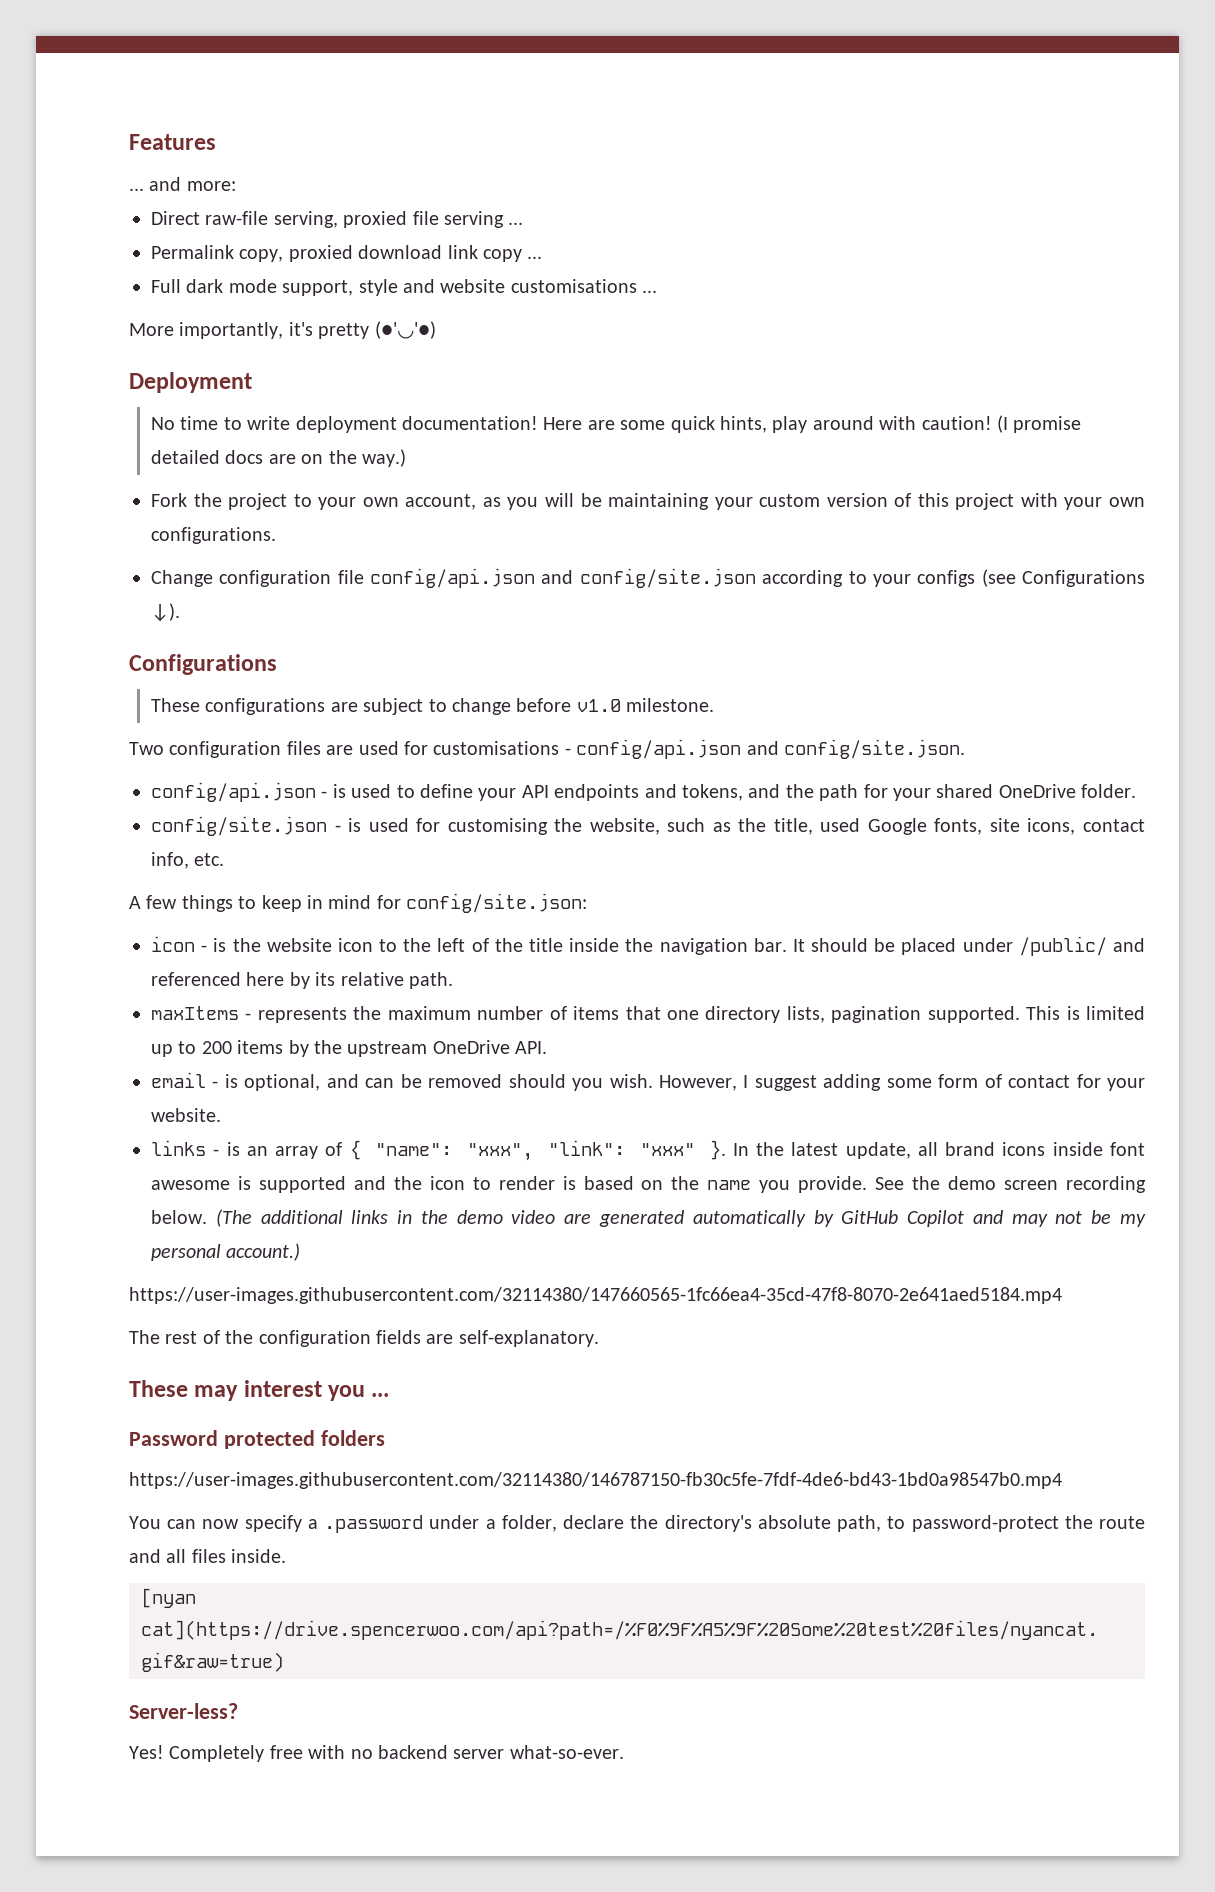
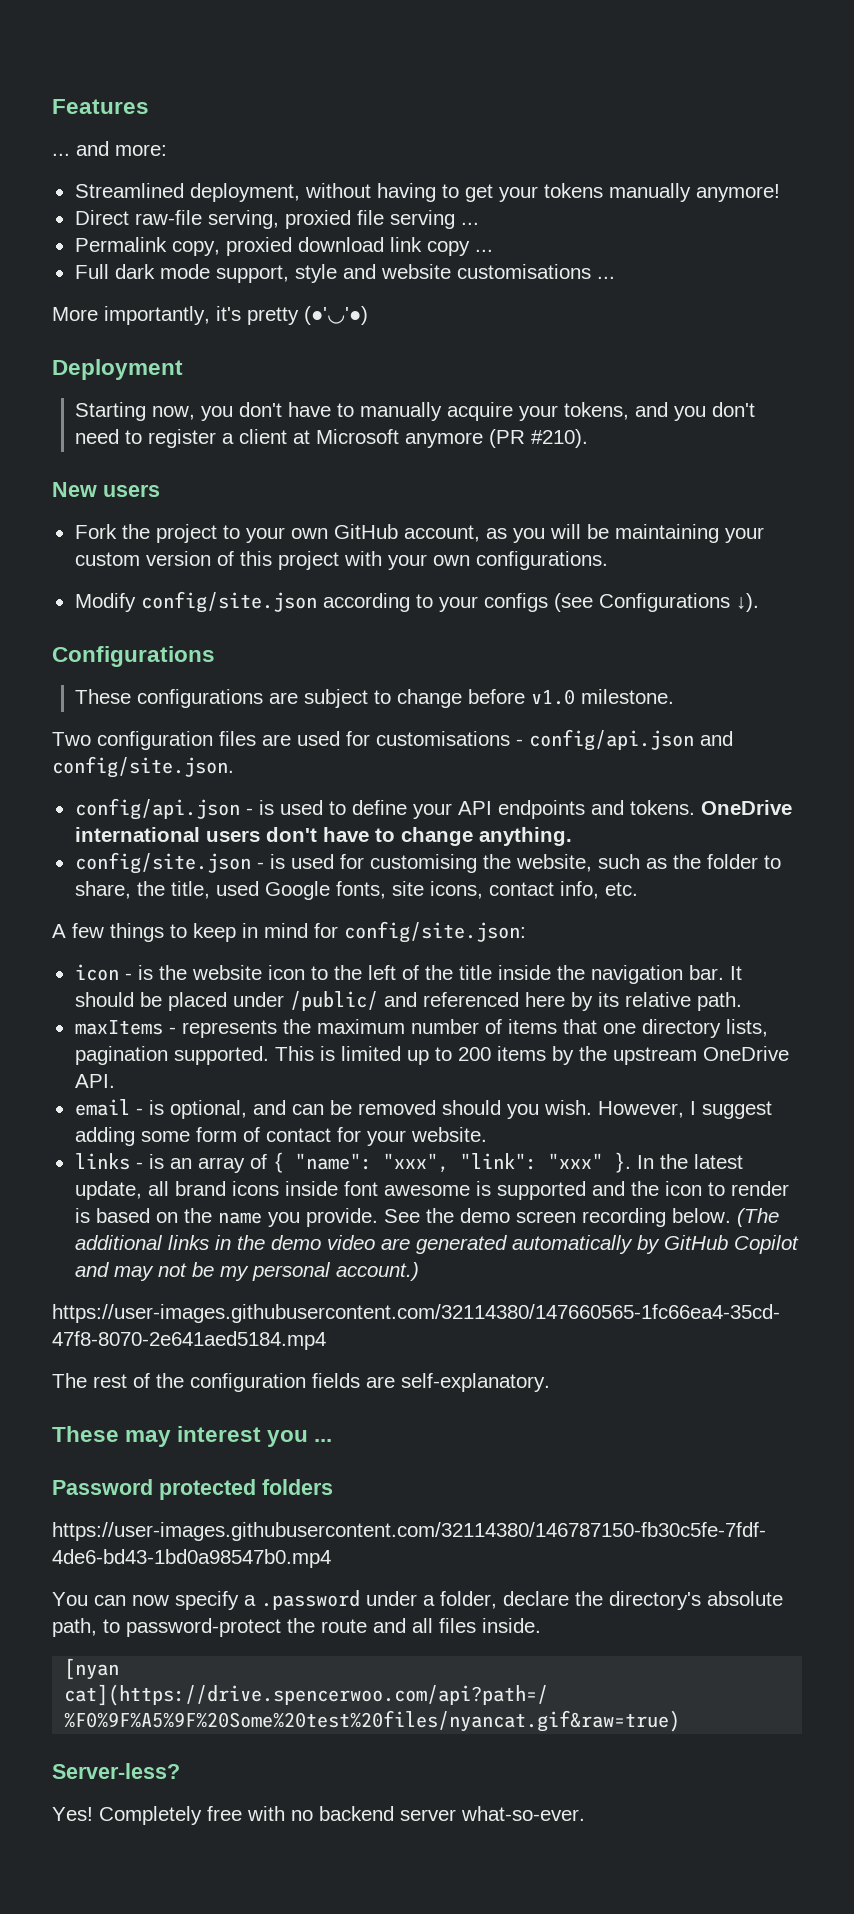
(236, 186) none -> [74,183,780,202] // Streamlined deployment, without having to get your tokens manually anymore!
[151,415,1082,433] [151,449,407,467] No time to write deployment documentation! Here are some quick hints, play around with caution! (I promise detailed docs are on the way.) -> [75,402,756,421] [75,429,589,448] [52,482,160,497] Starting now, you don't have to manually acquire your tokens, and you don't need to register a client at Microsoft anymore (PR #210). // New users
(399, 502) none -> [333,524,398,539] GitHub
[151,568,574,588] Change configuration file config/api.json and -> [74,593,136,612] Modify
[681,784,1137,801] tokens, and the path for your shared OneDrive folder. -> [629,800,792,815] [74,827,572,846] tokens. OneDrive international users don't have to change anything.
(767, 825) none -> [706,854,781,869] [74,881,165,899] folder to share, the

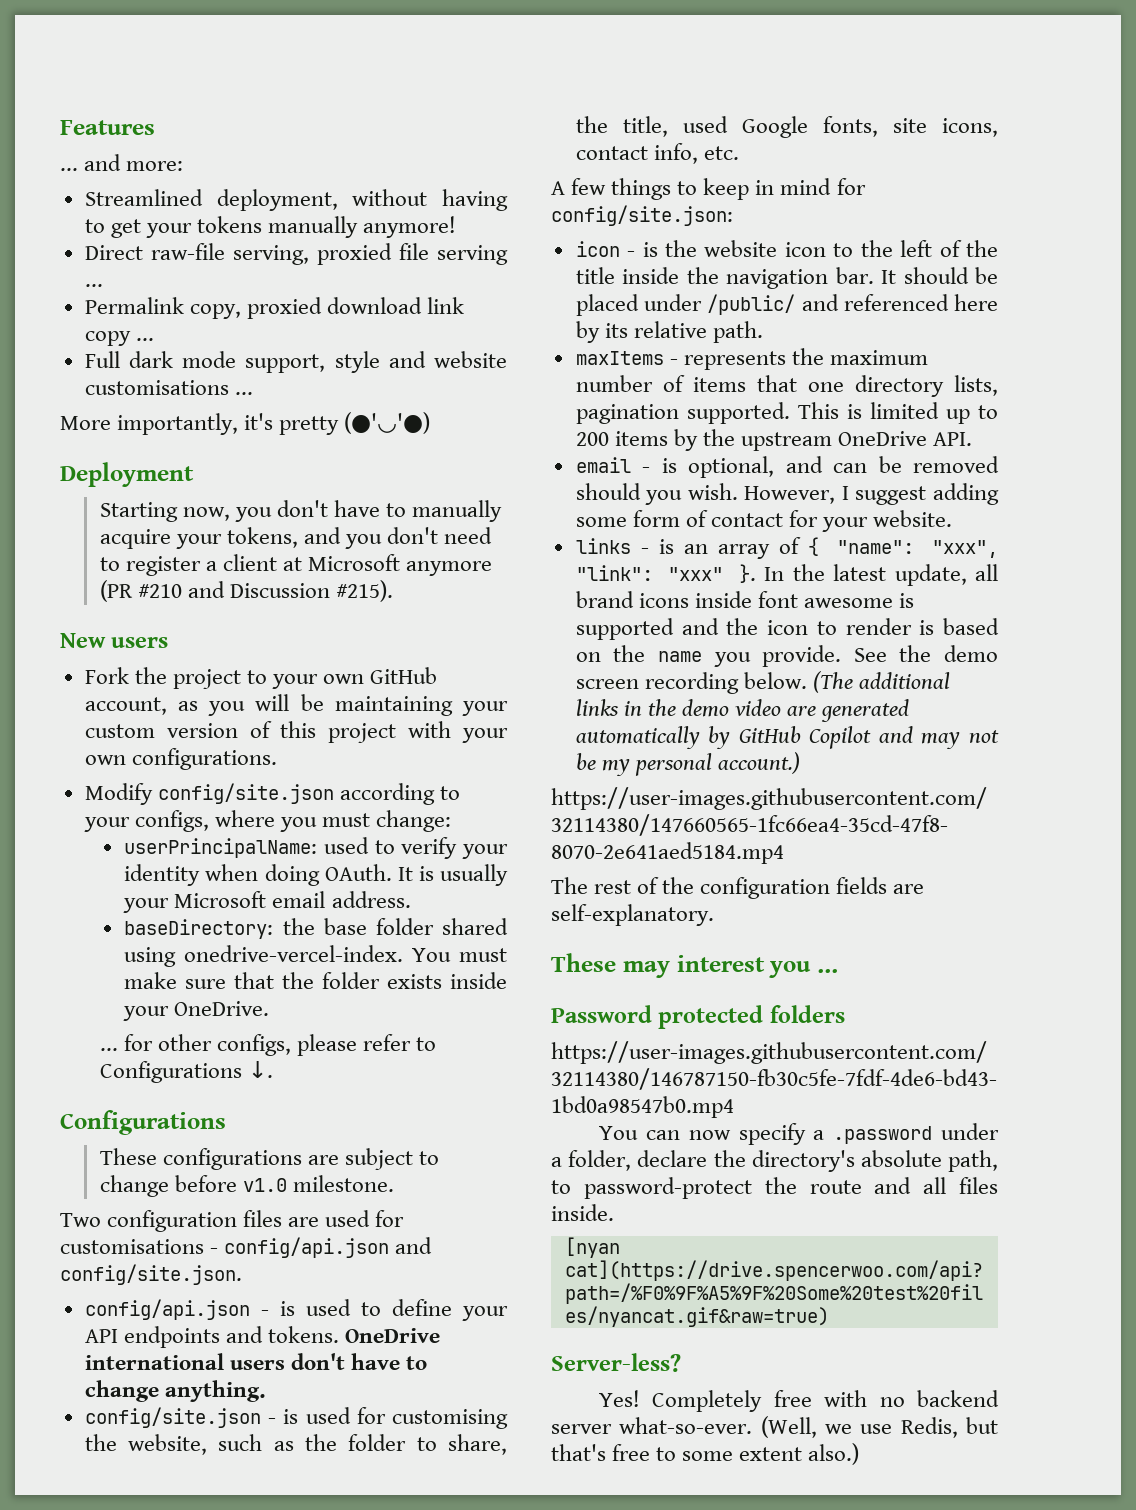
[531,429,589,448] #210). -> [137,580,393,602] #210 and Discussion #215).
[483,593,759,612] configs (see Configurations ↓). -> [134,810,452,832] [124,837,508,859] [124,864,508,886] [123,891,411,913] [124,918,508,939] [124,945,507,967] [124,972,507,989] [123,1001,270,1021] [99,1034,437,1056] [99,1061,273,1083] configs, where you must change: // userPrincipalName: used to verify your identity when doing OAuth. It is usually your Microsoft email address. // baseDirectory: the base folder shared using onedrive-vercel-index. You must make sure that the folder exists inside your OneDrive. // ... for other configs, please refer to Configurations ↓.
(585, 1813) none -> [760,1416,998,1438] [551,1443,860,1465] (Well, we use Redis, but that's free to some extent also.)

